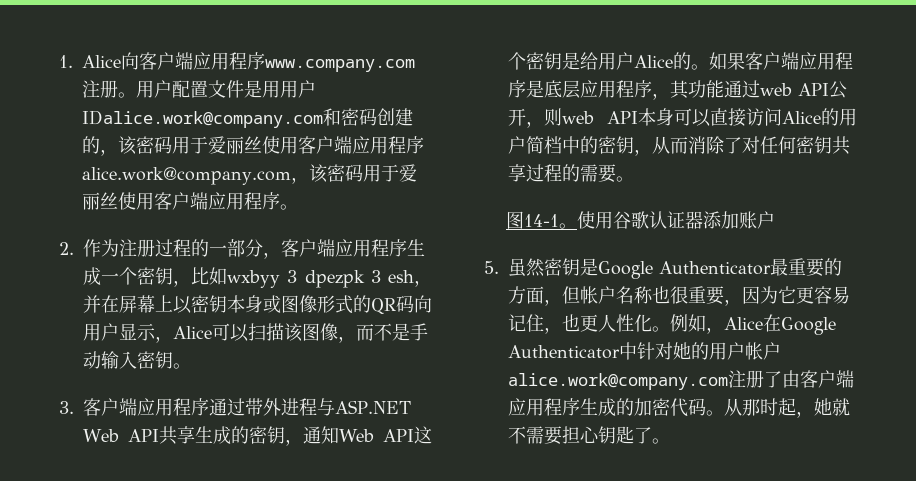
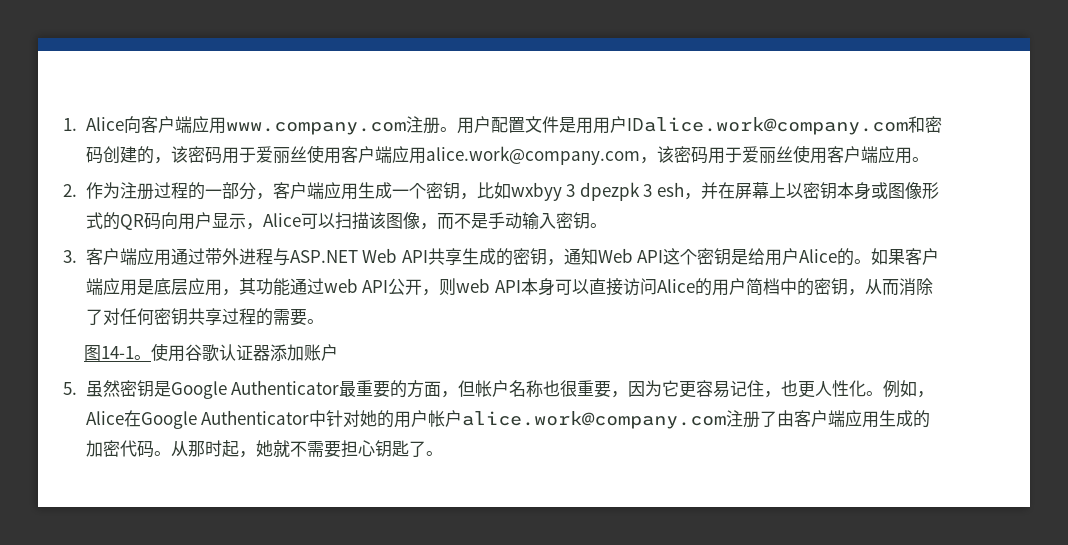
[229,52,265,70] 程序 -> (226, 125) none
[388,136,424,154] 程序 -> (426, 155) none
[244,192,280,210] 程序 -> (912, 155) none
[371,239,407,257] 程序 -> (358, 191) none
[173,398,209,416] 程序 -> (171, 257) none
[835,52,853,70] [508,80,526,98] 程序 -> (137, 287) none
[616,80,652,98] 程序 -> (222, 287) none
[544,398,580,416] 程序 -> (880, 419) none

